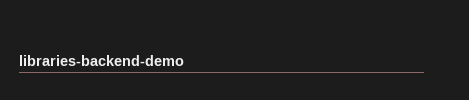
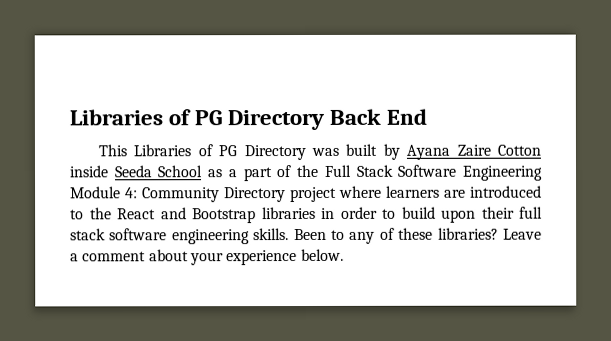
[19,55,184,66] libraries-backend-demo -> [69,108,428,131] [97,143,541,161] [69,164,543,182] [70,185,542,203] [70,206,543,224] [70,227,542,245] [70,248,344,266] Libraries of PG Directory Back End // This Libraries of PG Directory was built by Ayana Zaire Cotton inside Seeda School as a part of the Full Stack Software Engineering Module 4: Community Directory project where learners are introduced to the React and Bootstrap libraries in order to build upon their full stack software engineering skills. Been to any of these libraries? Leave a comment about your experience below.

